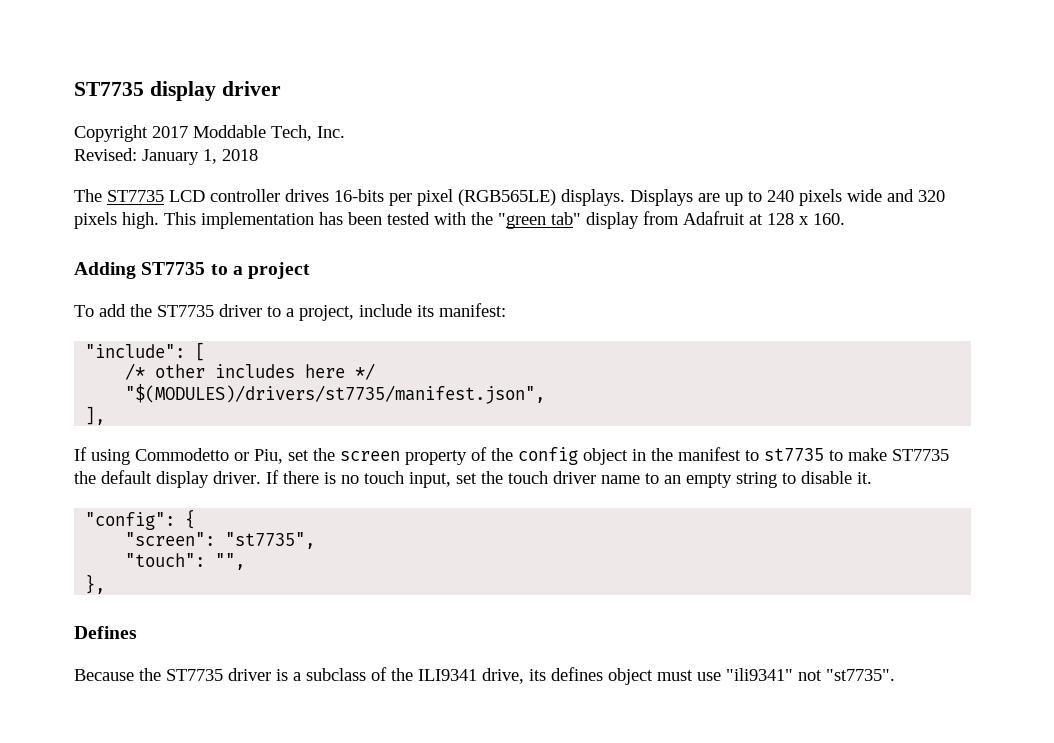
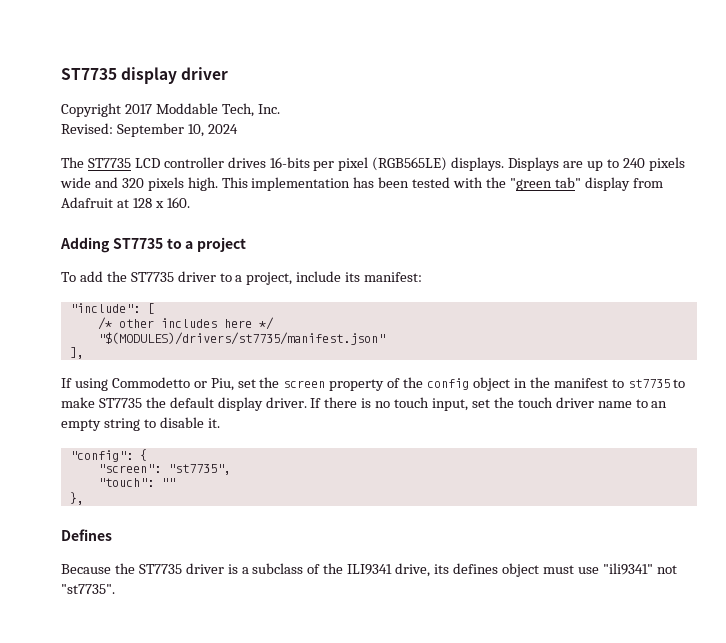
[142,149,258,165] January 1, 2018 -> [116,123,238,137] September 10, 2024
[125,384,546,404] "$(MODULES)/drivers/st7735/manifest.json", -> [97,332,385,345] "$(MODULES)/drivers/st7735/manifest.json"
[215,553,246,570] "", -> [160,478,175,487] ""

